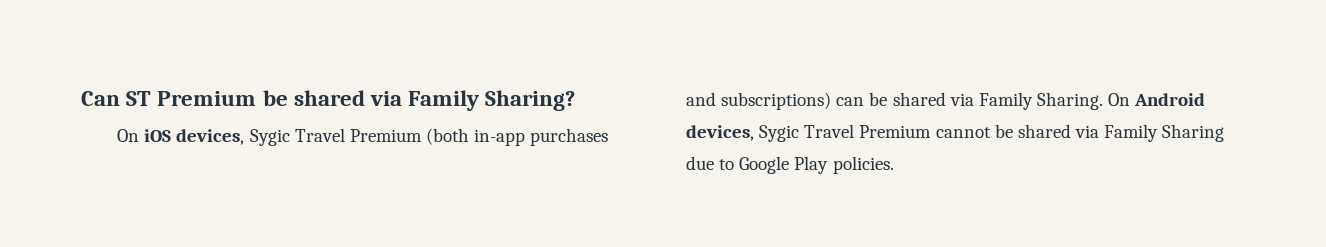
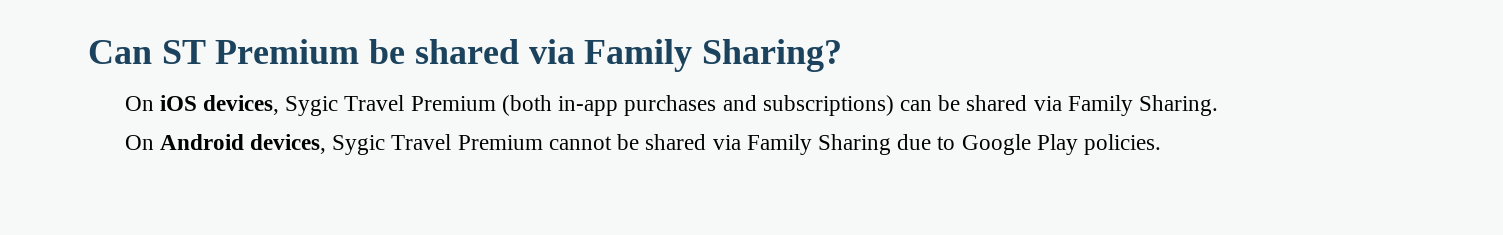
(1103, 101) none -> (1219, 105) //

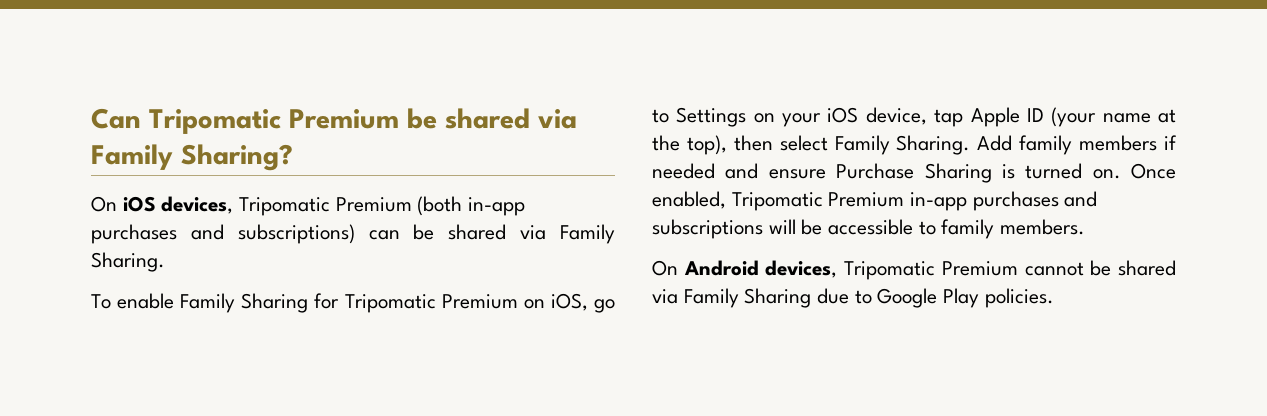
[161,40,206,64] ST -> [149,109,281,134] Tripomatic
[285,95,405,116] Sygic Travel -> [239,197,331,216] Tripomatic
(1219, 105) none -> [91,293,615,313] [652,107,1176,127] [652,135,1177,155] [652,163,1176,183] [652,191,1098,211] [652,219,1086,239] // To enable Family Sharing for Tripomatic Premium on iOS, go to Settings on your iOS device, tap Apple ID (your name at the top), then select Family Sharing. Add family members if needed and ensure Purchase Sharing is turned on. Once enabled, Tripomatic Premium in-app purchases and subscriptions will be accessible to family members.
[332,134,452,155] Sygic Travel -> [844,261,936,280] Tripomatic

